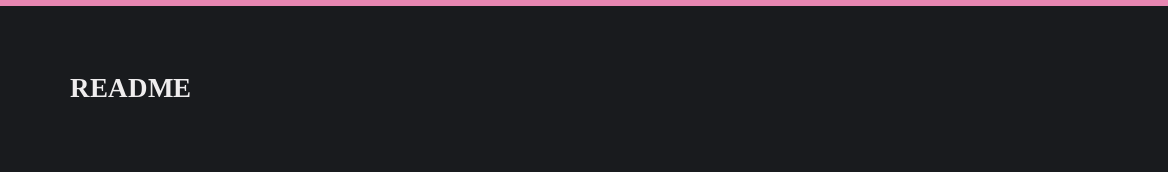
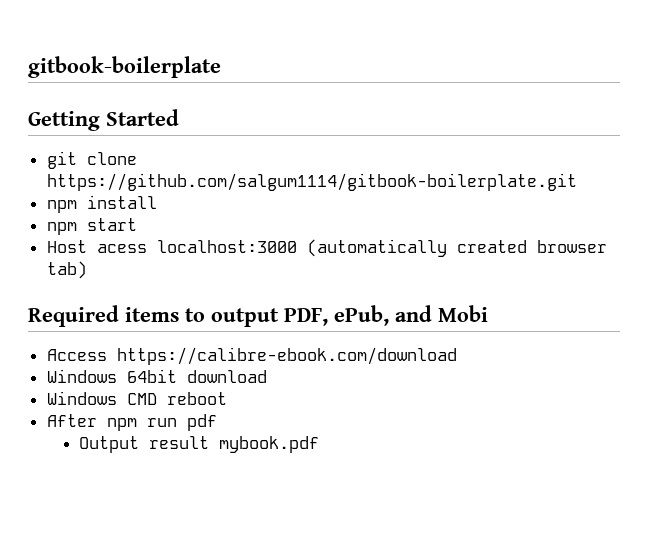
[70,79,191,97] README -> [28,56,221,78] [28,109,179,131] [46,151,137,169] [46,173,577,191] [46,195,157,213] [46,218,137,235] [46,239,607,257] [46,261,87,279] [28,305,488,327] [46,347,457,365] [46,369,267,383] [46,391,227,405] [46,414,217,431] [79,436,320,453] gitbook-boilerplate // Getting Started // git clone https://github.com/salgum1114/gitbook-boilerplate.git // npm install // npm start // Host acess localhost:3000 (automatically created browser tab) // Required items to output PDF, ePub, and Mobi // Access https://calibre-ebook.com/download // Windows 64bit download // Windows CMD reboot // After npm run pdf // Output result mybook.pdf

